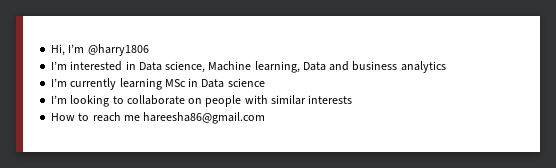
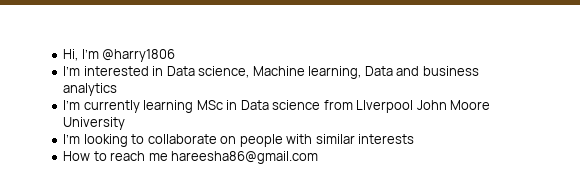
(265, 82) none -> [323,100,491,113] [63,117,126,130] from LIverpool John Moore University

